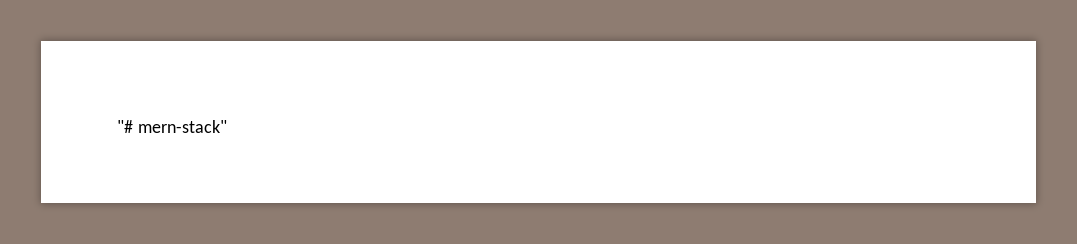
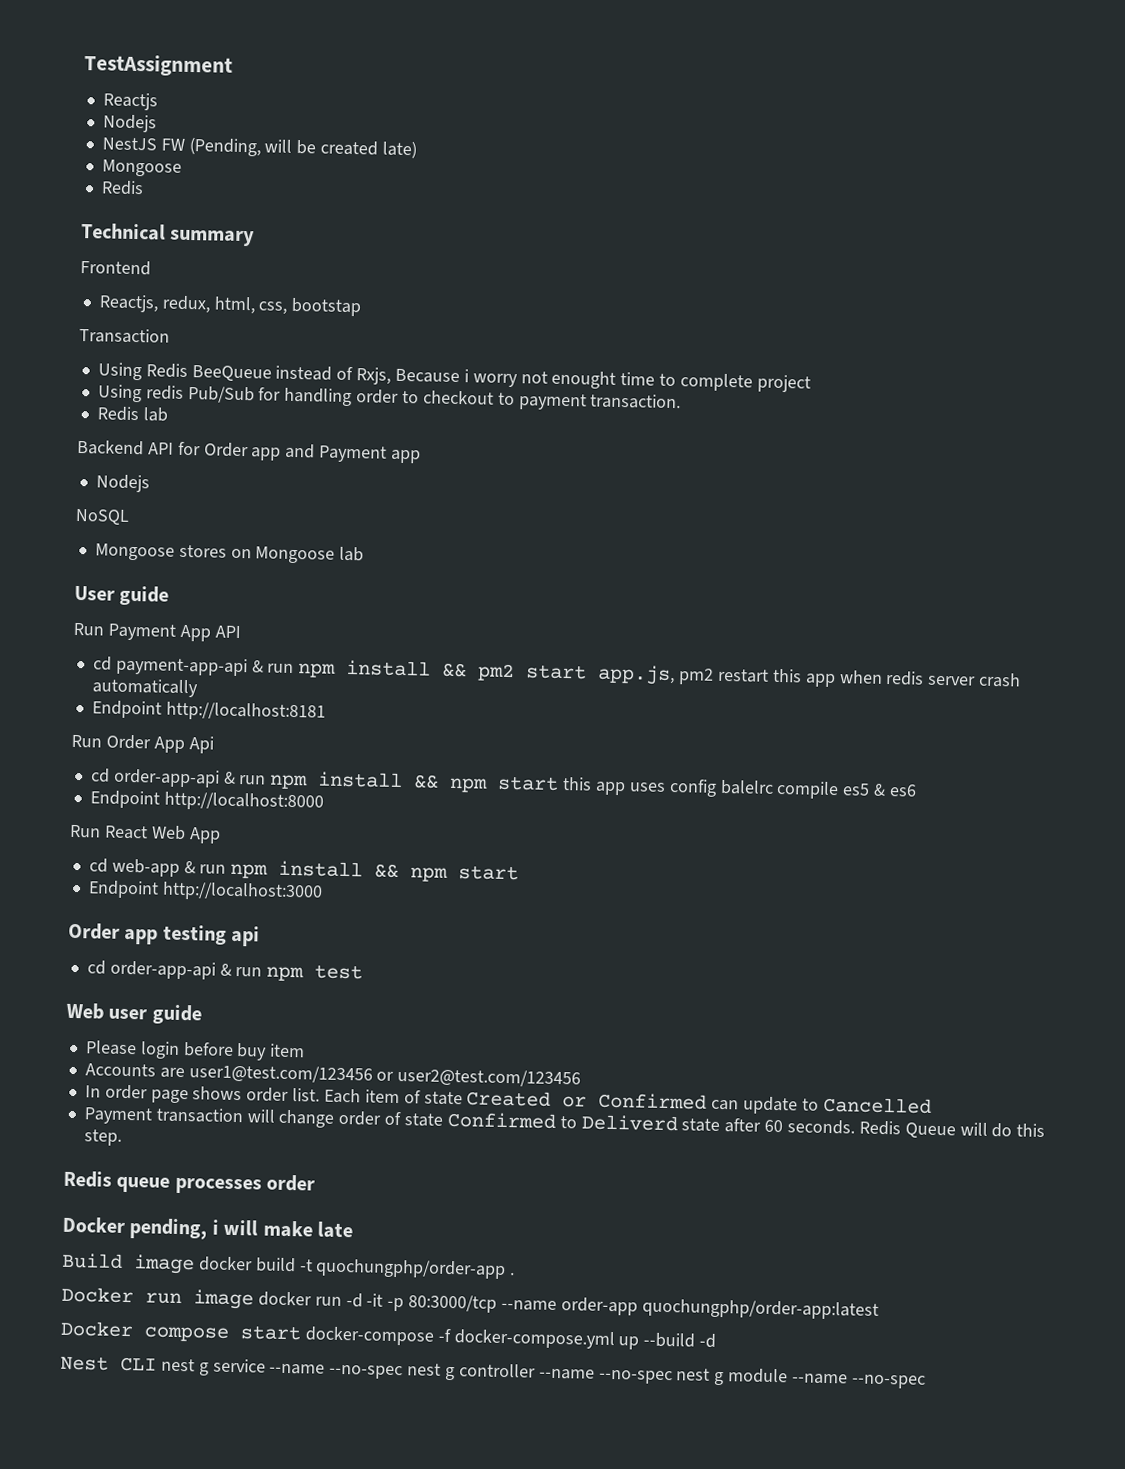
[117,120,227,133] "# mern-stack" -> [84,54,233,77] [102,92,158,111] [102,114,157,133] [101,136,417,159] [101,159,182,177] [100,180,144,196] [81,223,256,247] [80,260,151,276] [98,294,363,317] [79,327,170,344] [97,362,811,393] [97,384,682,411] [96,406,168,422] [77,439,422,464] [95,474,150,493] [75,508,130,525] [94,543,365,564] [74,585,170,606] [73,622,241,642] [92,656,1022,688] [91,678,198,698] [91,700,326,722] [71,734,214,754] [90,768,917,800] [89,790,324,812] [70,824,221,844] [88,858,520,882] [87,880,323,902] [68,922,261,947] [86,960,364,982] [66,1002,202,1025] [85,1040,306,1061] [84,1063,582,1088] [84,1084,932,1115] [83,1107,1046,1139] [83,1129,122,1146] [63,1170,316,1195] [62,1216,353,1240] [62,1252,516,1280] [61,1286,879,1320] [60,1320,717,1350] [60,1355,926,1389] TestAssignment // Reactjs // Nodejs // NestJS FW (Pending, will be created late) // Mongoose // Redis // Technical summary // Frontend // Reactjs, redux, html, css, bootstap // Transaction // Using Redis BeeQueue instead of Rxjs, Because i worry not enought time to complete project // Using redis Pub/Sub for handling order to checkout to payment transaction. // Redis lab // Backend API for Order app and Payment app // Nodejs // NoSQL // Mongoose stores on Mongoose lab // User guide // Run Payment App API // cd payment-app-api & run npm install && pm2 start app.js, pm2 restart this app when redis server crash automatically // Endpoint http://localhost:8181 // Run Order App Api // cd order-app-api & run npm install && npm start this app uses config balelrc compile es5 & es6 // Endpoint http://localhost:8000 // Run React Web App // cd web-app & run npm install && npm start // Endpoint http://localhost:3000 // Order app testing api // cd order-app-api & run npm test // Web user guide // Please login before buy item // Accounts are user1@test.com/123456 or user2@test.com/123456 // In order page shows order list. Each item of state Created or Confirmed can update to Cancelled // Payment transaction will change order of state Confirmed to Deliverd state after 60 seconds. Redis Queue will do this step. // Redis queue processes order // Docker pending, i will make late // Build image docker build -t quochungphp/order-app . // Docker run image docker run -d -it -p 80:3000/tcp --name order-app quochungphp/order-app:latest // Docker compose start docker-compose -f docker-compose.yml up --build -d // Nest CLI nest g service --name --no-spec nest g controller --name --no-spec nest g module --name --no-spec

